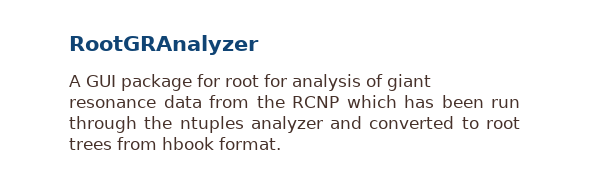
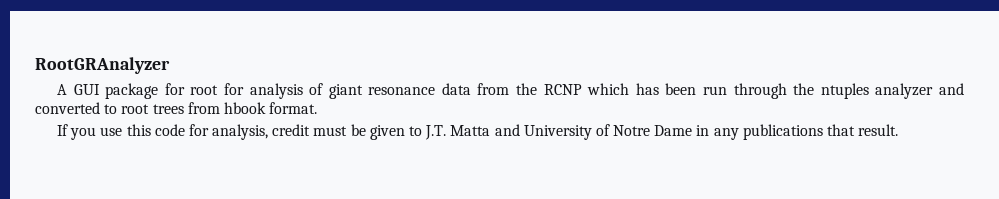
(281, 143) none -> [56,124,899,140] // If you use this code for analysis, credit must be given to J.T. Matta and University of Notre Dame in any publications that result.

